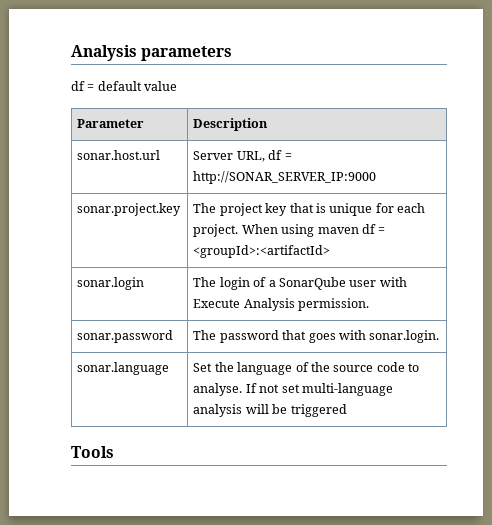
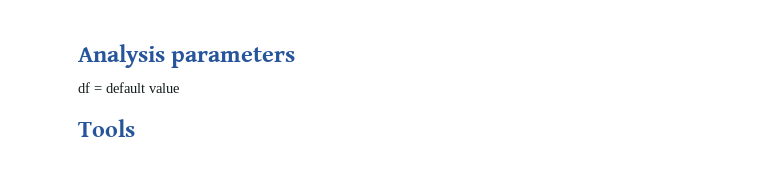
[77,119,145,128] [193,118,269,131] [77,150,161,160] [193,150,292,162] [193,171,377,184] [77,203,182,216] [193,203,426,216] [193,224,386,237] [193,245,331,258] [77,277,145,290] [193,277,407,290] [193,298,370,311] [77,330,174,343] [193,330,440,343] [77,362,170,375] [193,362,420,375] [193,383,393,396] [193,404,347,417] // Parameter | Description // sonar.host.url | Server URL, df = http://SONAR_SERVER_IP:9000 // sonar.project.key | The project key that is unique for each project. When using maven df = <groupId>:<artifactId> // sonar.login | The login of a SonarQube user with Execute Analysis permission. // sonar.password | The password that goes with sonar.login. // sonar.language | Set the language of the source code to analyse. If not set multi-language analysis will be triggered -> (179, 88) none

